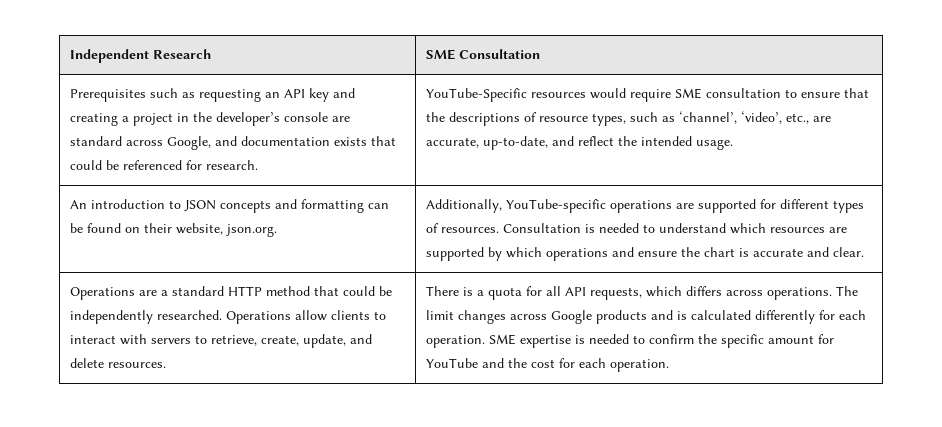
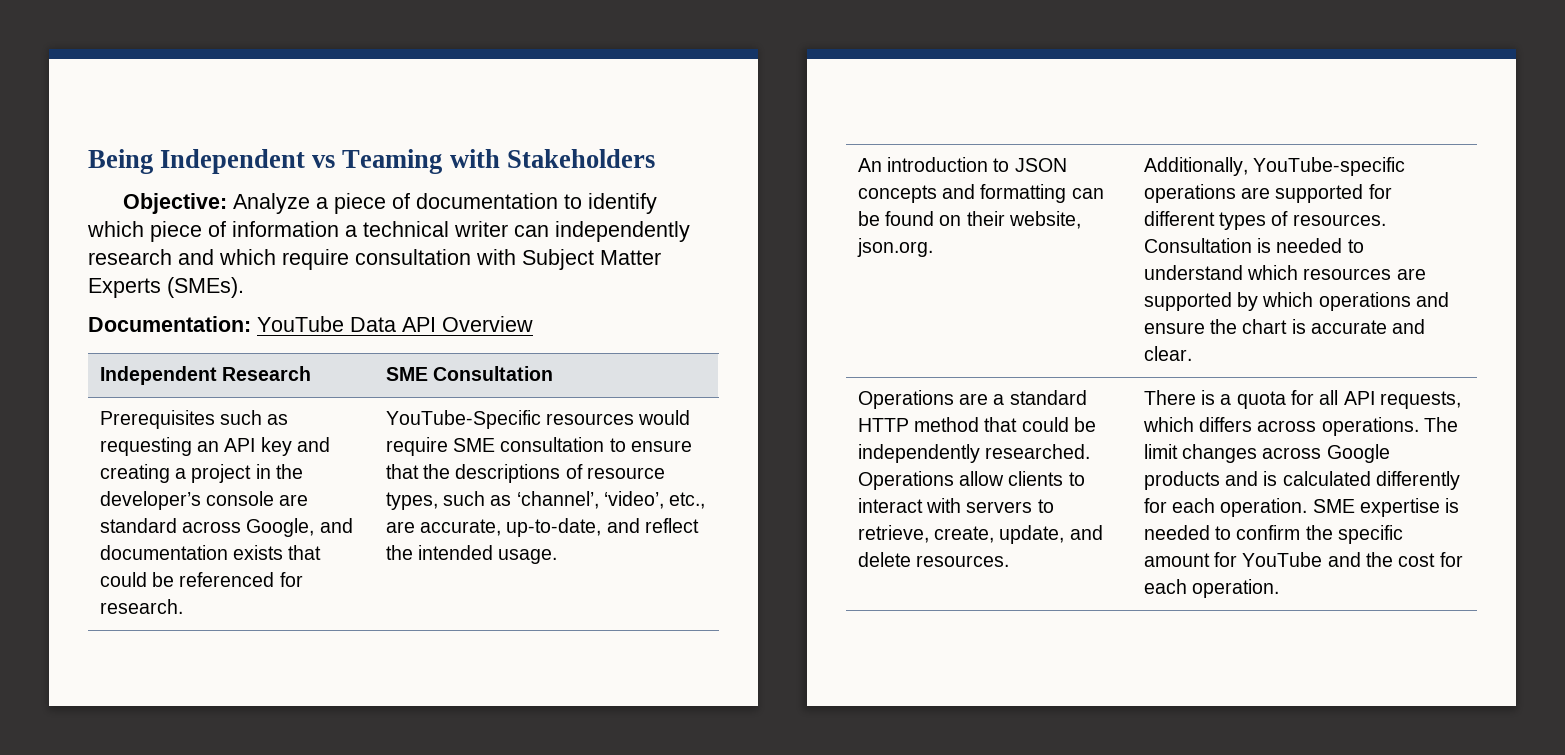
(69, 56) none -> [88,149,655,174] [123,193,658,214] [87,221,690,242] [88,249,661,270] [88,277,244,298] [88,316,533,332] Being Independent vs Teaming with Stakeholders // Objective: Analyze a piece of documentation to identify which piece of information a technical writer can independently research and which require consultation with Subject Matter Experts (SMEs). // Documentation: YouTube Data API Overview //

